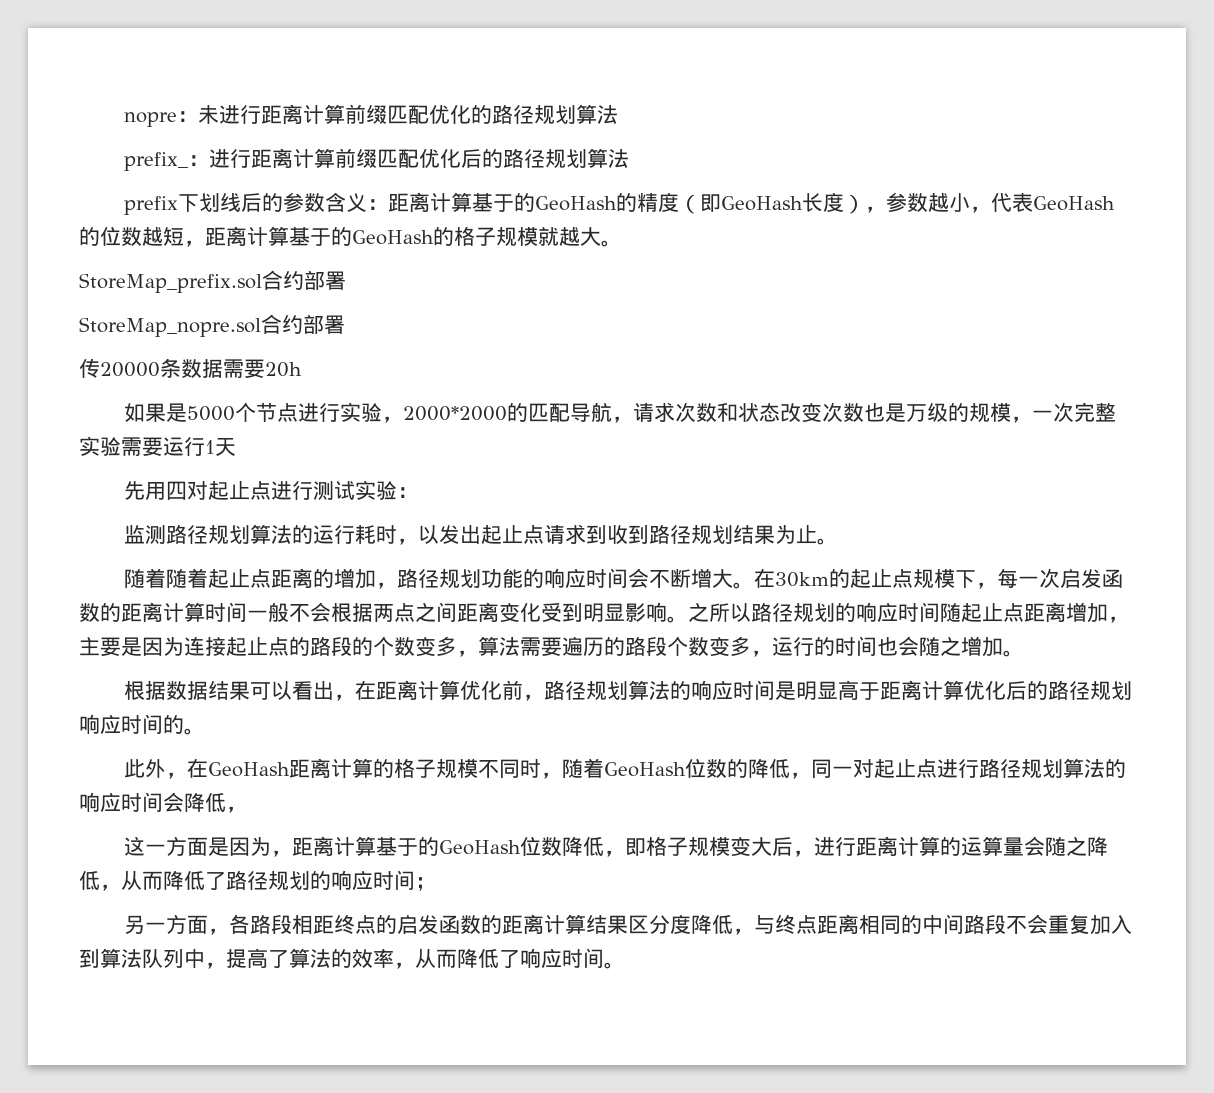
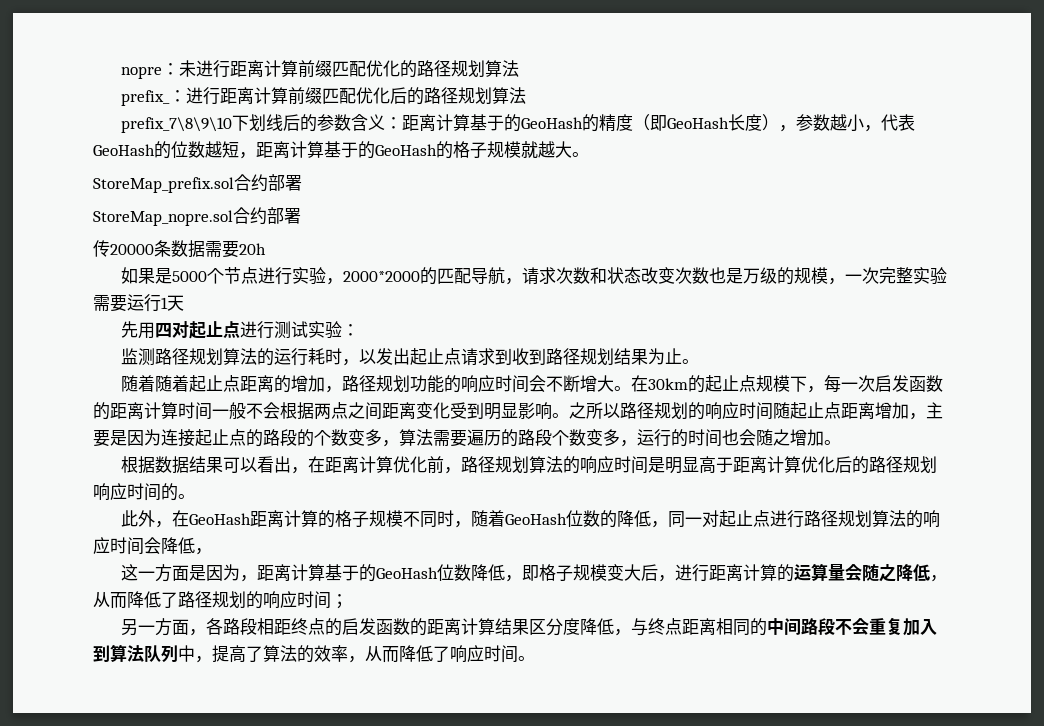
[124,196,179,215] prefix -> [120,117,232,133] prefix_7\8\9\10

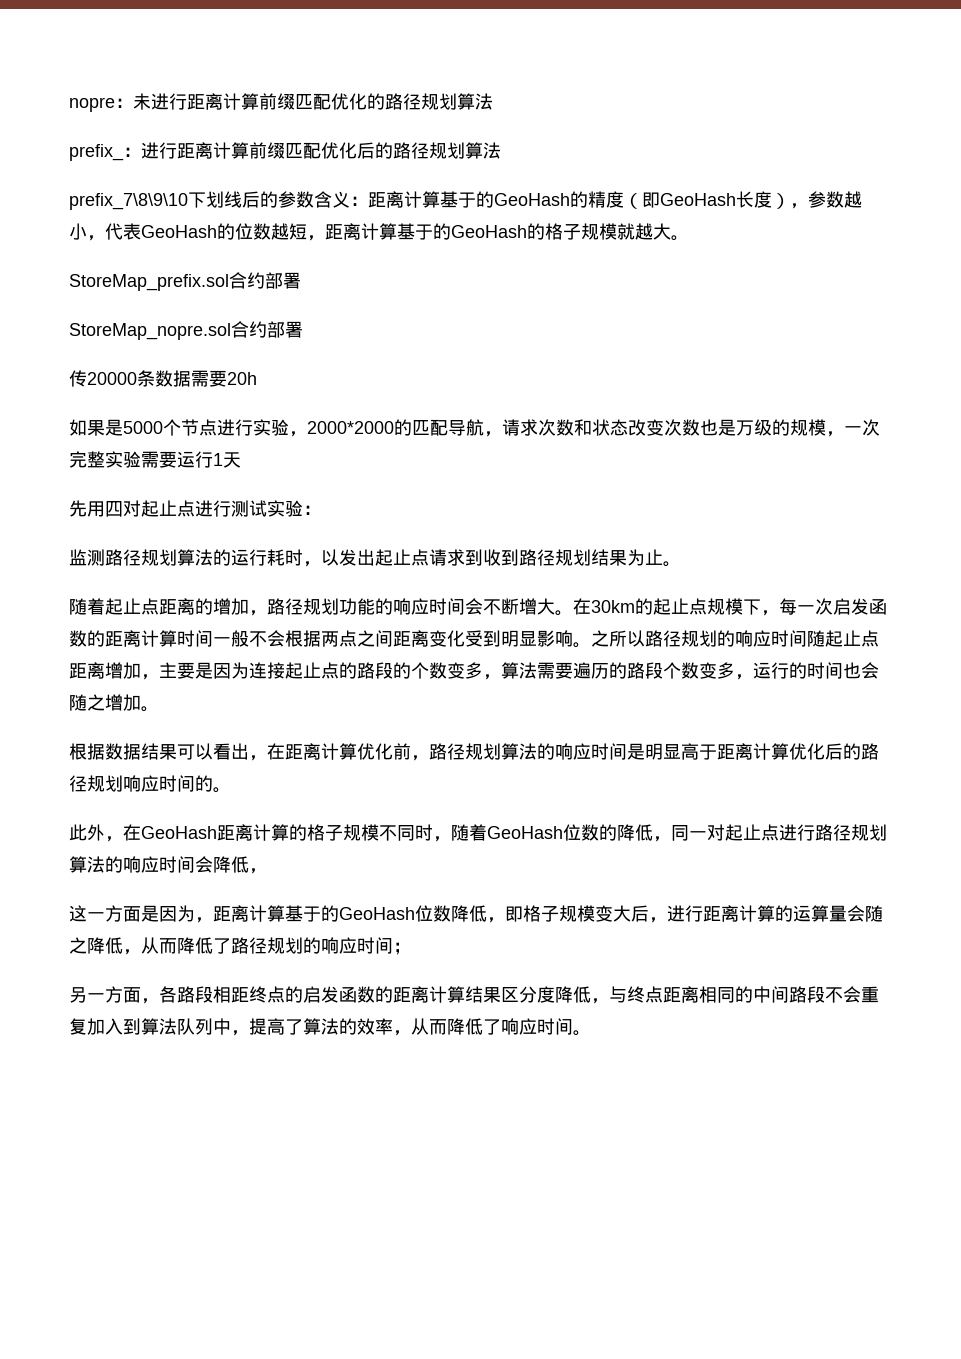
[154,375,189,392] 随着 -> (105, 606) none

